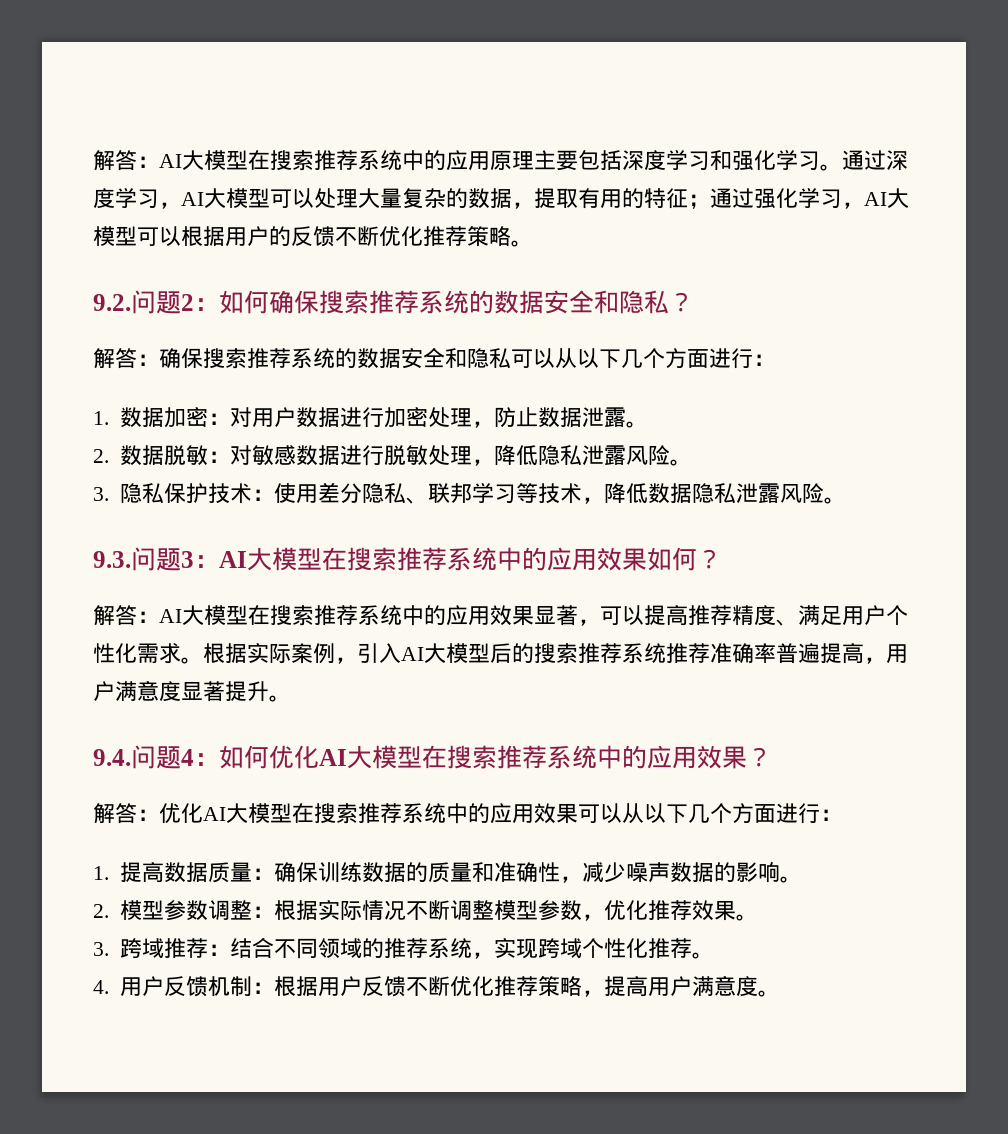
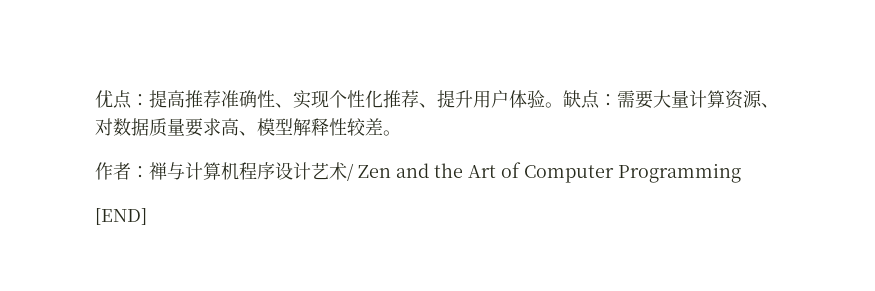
[93,150,908,171] [93,188,909,209] [93,226,533,247] [93,290,694,314] [93,348,775,369] [93,407,648,428] [93,445,692,466] [93,482,846,504] [93,547,722,571] [93,605,908,626] [93,643,908,664] [93,680,291,702] [93,745,772,769] [93,803,842,824] [93,861,802,883] [93,900,758,921] [93,937,714,959] [93,975,780,997] 解答：AI大模型在搜索推荐系统中的应用原理主要包括深度学习和强化学习。通过深度学习，AI大模型可以处理大量复杂的数据，提取有用的特征；通过强化学习，AI大模型可以根据用户的反馈不断优化推荐策略。 // 9.2.问题2：如何确保搜索推荐系统的数据安全和隐私？ // 解答：确保搜索推荐系统的数据安全和隐私可以从以下几个方面进行： // 1.数据加密：对用户数据进行加密处理，防止数据泄露。 // 2.数据脱敏：对敏感数据进行脱敏处理，降低隐私泄露风险。 // 3.隐私保护技术：使用差分隐私、联邦学习等技术，降低数据隐私泄露风险。 // 9.3.问题3：AI大模型在搜索推荐系统中的应用效果如何？ // 解答：AI大模型在搜索推荐系统中的应用效果显著，可以提高推荐精度、满足用户个性化需求。根据实际案例，引入AI大模型后的搜索推荐系统推荐准确率普遍提高，用户满意度显著提升。 // 9.4.问题4：如何优化AI大模型在搜索推荐系统中的应用效果？ // 解答：优化AI大模型在搜索推荐系统中的应用效果可以从以下几个方面进行： // 1.提高数据质量：确保训练数据的质量和准确性，减少噪声数据的影响。 // 2.模型参数调整：根据实际情况不断调整模型参数，优化推荐效果。 // 3.跨域推荐：结合不同领域的推荐系统，实现跨域个性化推荐。 // 4.用户反馈机制：根据用户反馈不断优化推荐策略，提高用户满意度。 -> [95,90,779,109] [95,118,401,137] [95,162,741,183] [95,208,147,225] 优点：提高推荐准确性、实现个性化推荐、提升用户体验。缺点：需要大量计算资源、对数据质量要求高、模型解释性较差。 // 作者：禅与计算机程序设计艺术/ Zen and the Art of Computer Programming // [END]

